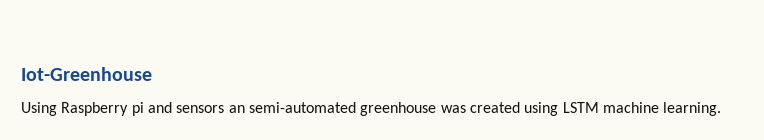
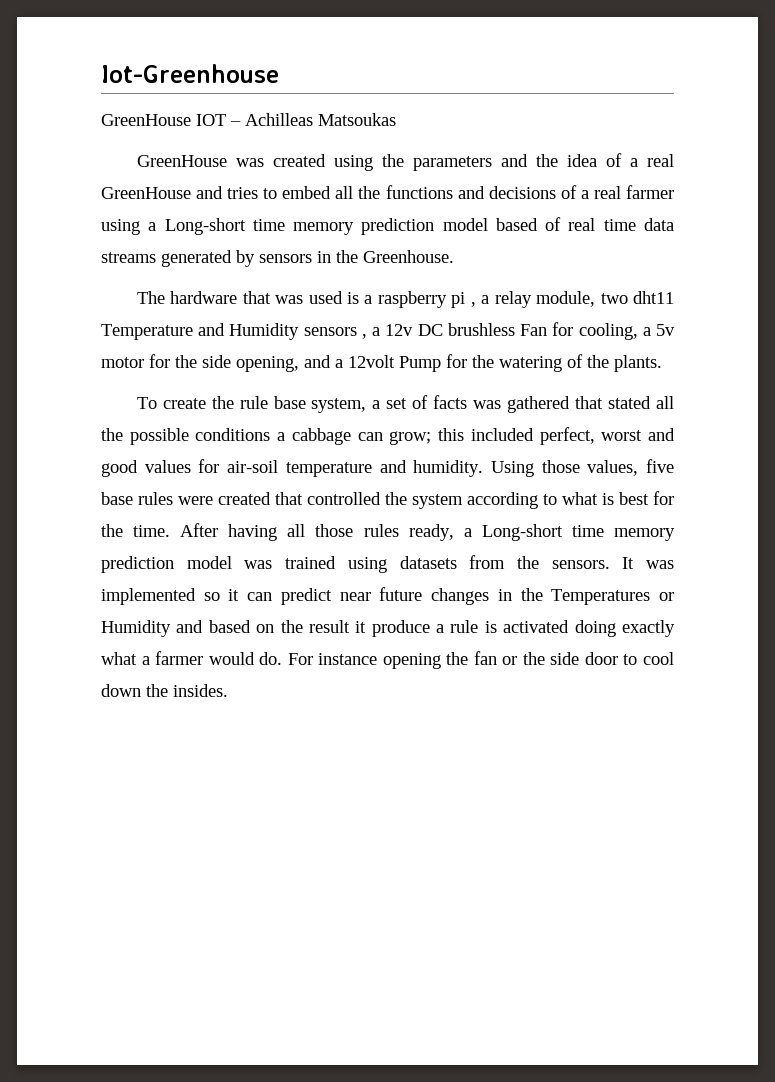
[21,102,722,116] Using Raspberry pi and sensors an semi-automated greenhouse was created using LSTM machine learning. -> [101,113,396,126] [136,153,674,171] [101,185,675,199] [101,217,674,235] [101,250,454,267] [136,291,675,308] [101,322,675,340] [101,354,662,372] [136,395,675,413] [101,427,676,445] [101,459,674,477] [101,491,674,509] [101,523,675,541] [101,555,674,573] [101,587,675,605] [101,620,675,637] [101,651,675,669] [101,684,228,697] GreenHouse IOT – Achilleas Matsoukas // GreenHouse was created using the parameters and the idea of a real GreenHouse and tries to embed all the functions and decisions of a real farmer using a Long-short time memory prediction model based of real time data streams generated by sensors in the Greenhouse. // The hardware that was used is a raspberry pi , a relay module, two dht11 Temperature and Humidity sensors , a 12v DC brushless Fan for cooling, a 5v motor for the side opening, and a 12volt Pump for the watering of the plants. // To create the rule base system, a set of facts was gathered that stated all the possible conditions a cabbage can grow; this included perfect, worst and good values for air-soil temperature and humidity. Using those values, five base rules were created that controlled the system according to what is best for the time. After having all those rules ready, a Long-short time memory prediction model was trained using datasets from the sensors. It was implemented so it can predict near future changes in the Temperatures or Humidity and based on the result it produce a rule is activated doing exactly what a farmer would do. For instance opening the fan or the side door to cool down the insides.

